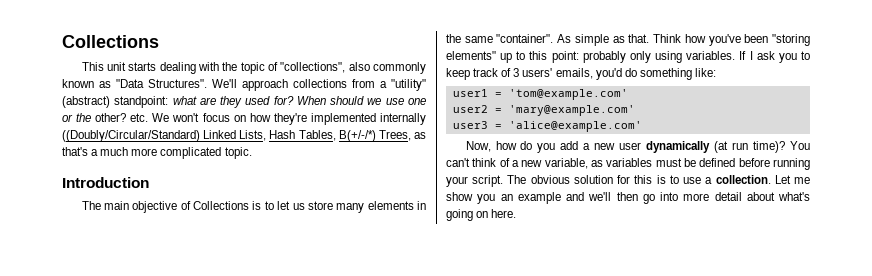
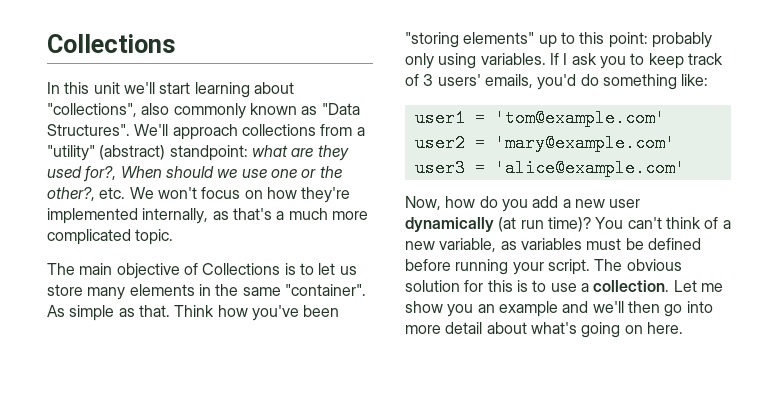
[81,62,278,74] This unit starts dealing with the topic of -> [47,82,294,98] In this unit we'll start learning about
[273,96,294,105] for? -> [83,166,117,182] for?,
[95,113,127,122] other? -> [47,187,95,201] other?,
[379,113,426,125] [62,130,411,142] internally ((Doubly/Circular/Standard) Linked Lists, Hash Tables, B(+/-/*) Trees, -> [142,208,209,224] internally,
[62,177,149,188] // Introduction -> (174, 237) none

